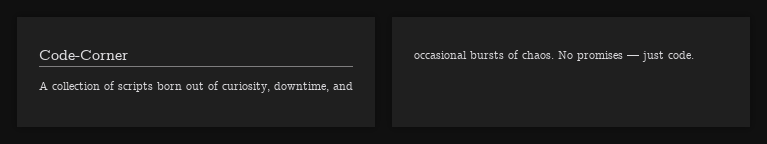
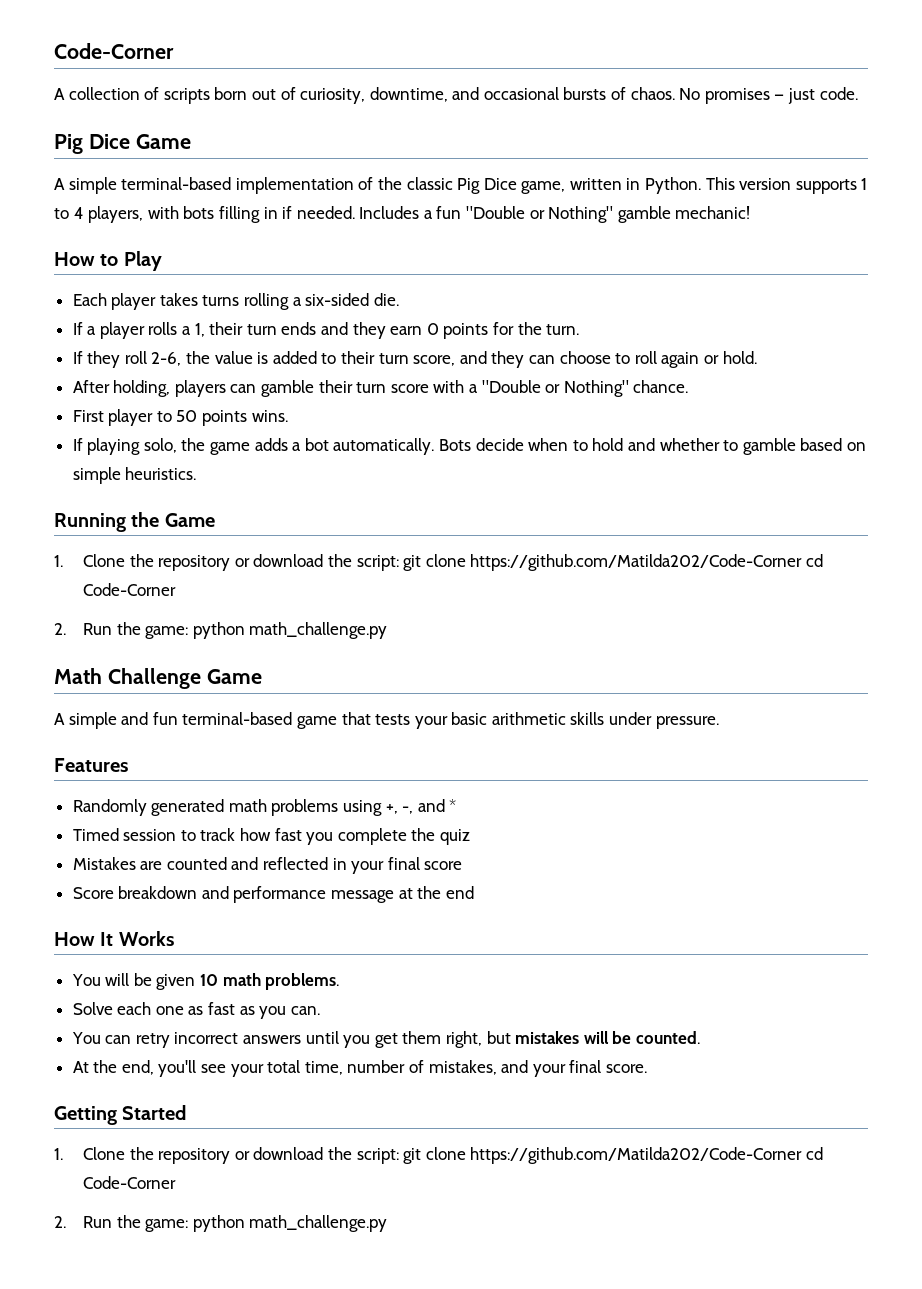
(694, 55) none -> [54,134,191,154] [54,177,868,194] [54,206,751,223] [54,251,162,271] [72,293,399,310] [72,322,580,339] [72,351,757,368] [72,380,689,397] [72,409,288,426] [72,438,866,455] [72,467,197,484] [54,512,215,532] [54,554,823,571] [82,583,176,596] [54,622,388,639] [54,668,262,689] [54,712,719,729] [54,758,128,772] [72,799,457,816] [72,828,471,845] [72,857,463,874] [72,886,474,903] [54,931,174,946] [71,973,340,990] [72,1002,320,1019] [71,1031,700,1048] [72,1060,647,1077] [54,1105,187,1125] [54,1147,823,1164] [82,1176,176,1189] [54,1215,388,1232] // Pig Dice Game // A simple terminal-based implementation of the classic Pig Dice game, written in Python. This version supports 1 to 4 players, with bots filling in if needed. Includes a fun "Double or Nothing" gamble mechanic! // How to Play // Each player takes turns rolling a six-sided die. // If a player rolls a 1, their turn ends and they earn 0 points for the turn. // If they roll 2-6, the value is added to their turn score, and they can choose to roll again or hold. // After holding, players can gamble their turn score with a "Double or Nothing" chance. // First player to 50 points wins. // If playing solo, the game adds a bot automatically. Bots decide when to hold and whether to gamble based on simple heuristics. // Running the Game // 1. Clone the repository or download the script: git clone https://github.com/Matilda202/Code-Corner cd Code-Corner // 2. Run the game: python math_challenge.py // Math Challenge Game // A simple and fun terminal-based game that tests your basic arithmetic skills under pressure. // Features // Randomly generated math problems using +, -, and * // Timed session to track how fast you complete the quiz // Mistakes are counted and reflected in your final score // Score breakdown and performance message at the end // How It Works // You will be given 10 math problems. // Solve each one as fast as you can. // You can retry incorrect answers until you get them right, but mistakes will be counted. // At the end, you'll see your total time, number of mistakes, and your final score. // Getting Started // 1. Clone the repository or download the script: git clone https://github.com/Matilda202/Code-Corner cd Code-Corner // 2. Run the game: python math_challenge.py

